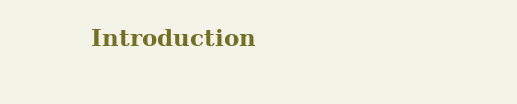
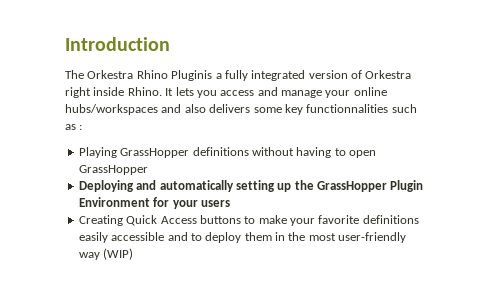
(256, 37) none -> [65,70,412,81] [65,87,387,98] [65,104,417,115] [65,124,83,130] [78,147,376,158] [78,165,148,175] [78,180,424,192] [78,197,230,209] [78,215,419,226] [78,232,407,243] [78,248,134,260] // The Orkestra Rhino Pluginis a fully integrated version of Orkestra right inside Rhino. It lets you access and manage your online hubs/workspaces and also delivers some key functionnalities such as : // Playing GrassHopper definitions without having to open GrassHopper // Deploying and automatically setting up the GrassHopper Plugin Environment for your users // Creating Quick Access buttons to make your favorite definitions easily accessible and to deploy them in the most user-friendly way (WIP)

